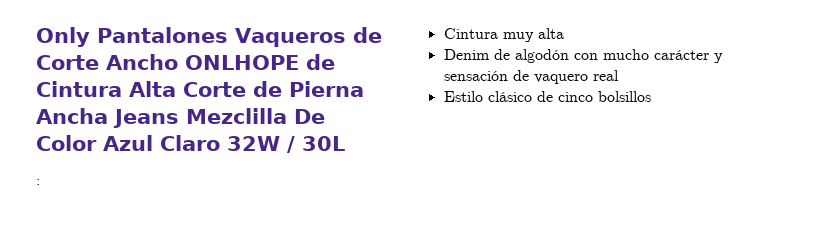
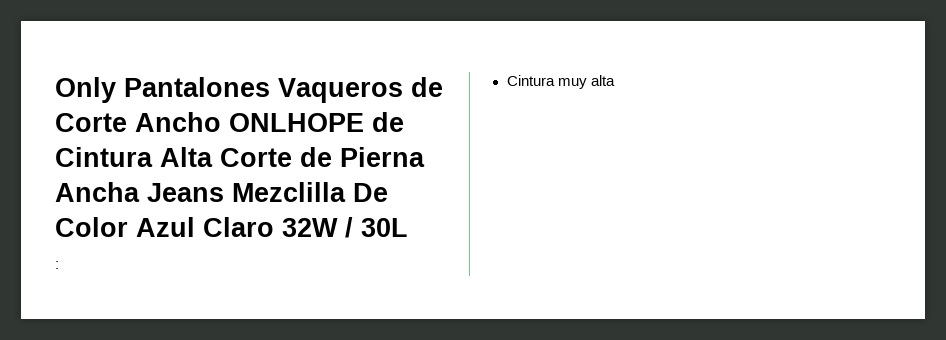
[443,49,723,63] [443,70,619,84] [443,91,651,102] // Denim de algodón con mucho carácter y sensación de vaquero real // Estilo clásico de cinco bolsillos -> (615, 80) none

